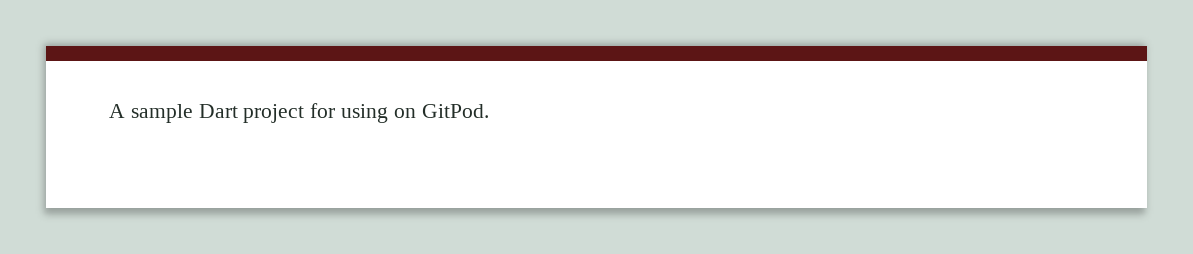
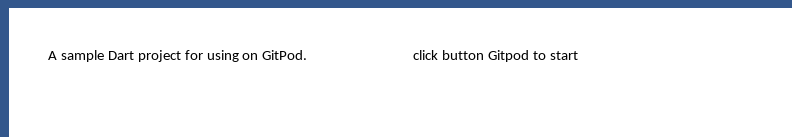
(489, 111) none -> [413,50,578,62] // click button Gitpod to start

